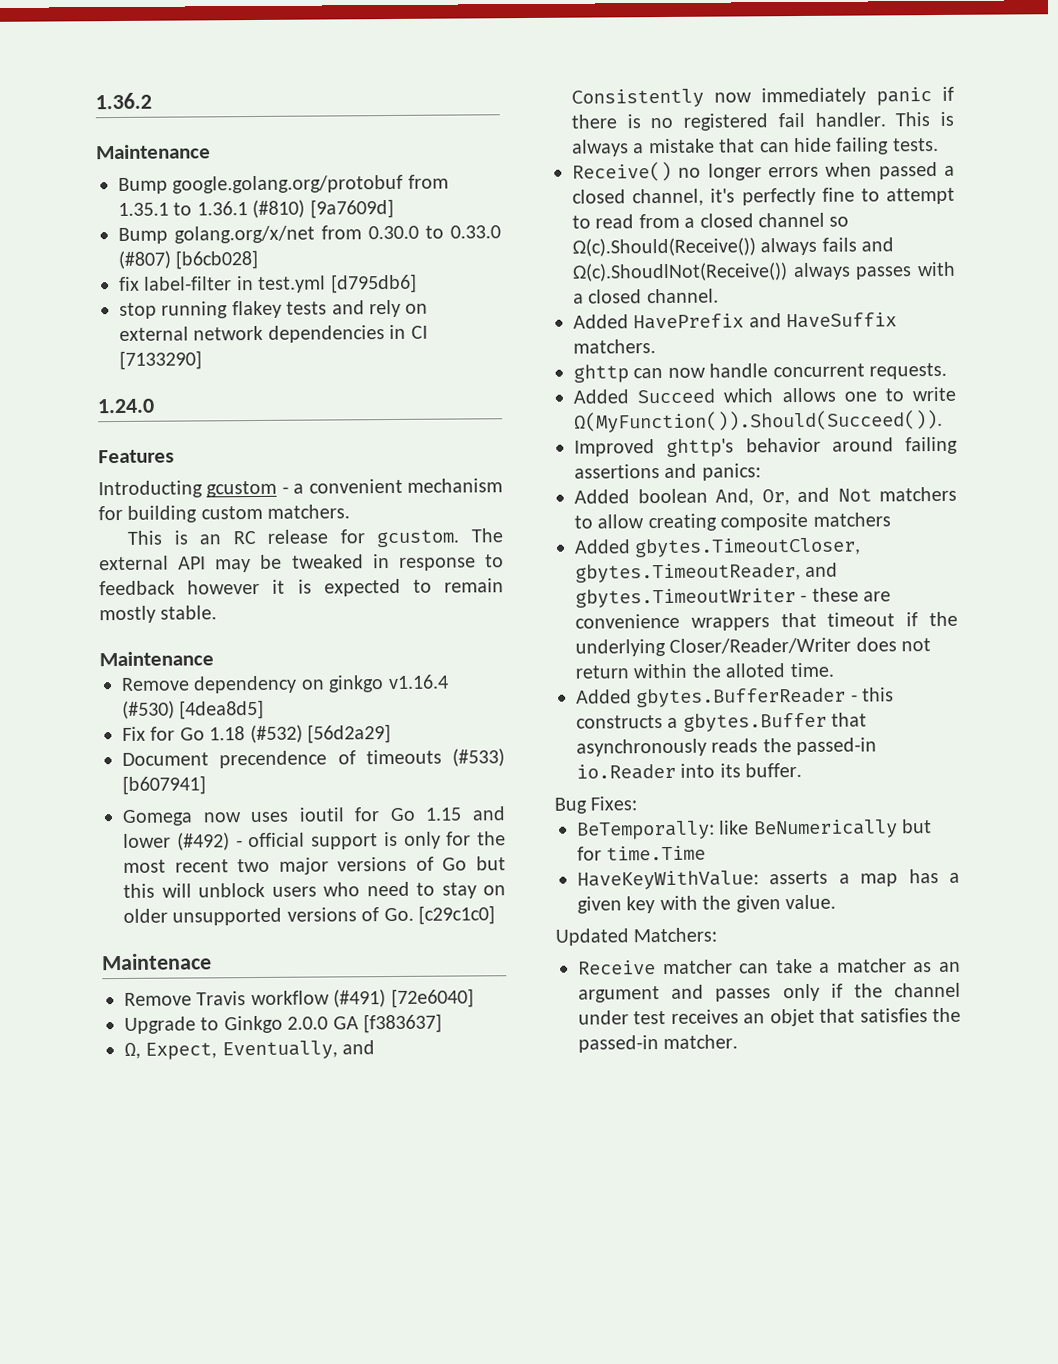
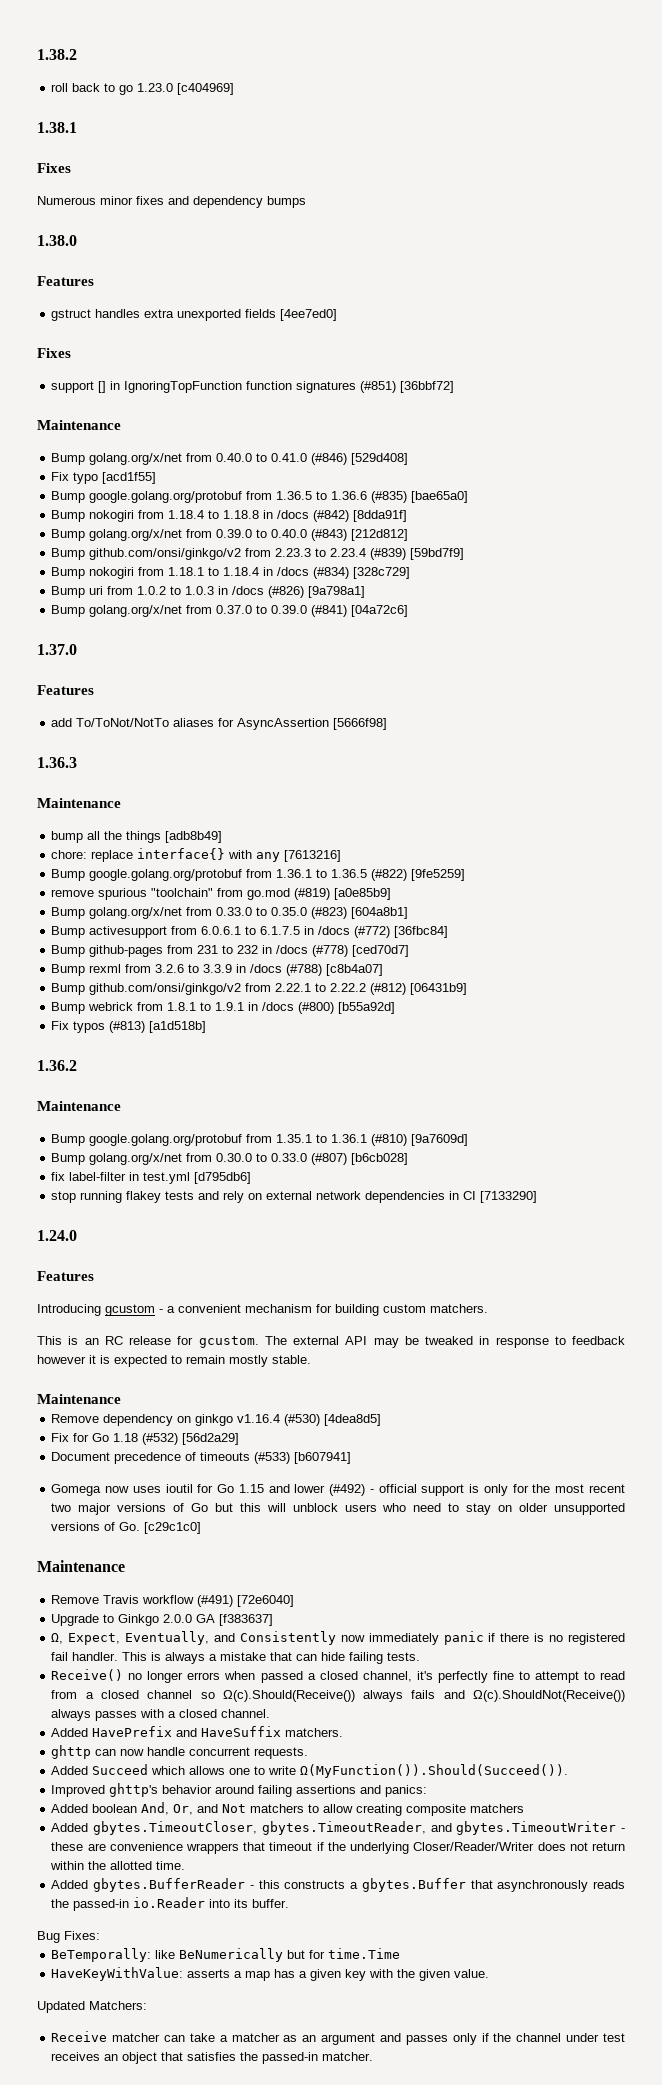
(95, 101) none -> [37,49,77,60] [51,83,235,95] [37,122,77,133] [37,163,71,173] [37,196,306,208] [37,235,77,246] [37,276,94,286] [51,309,338,321] [37,348,71,358] [51,381,455,393] [37,420,121,430] [51,453,409,465] [51,472,157,484] [51,491,469,503] [51,510,408,522] [51,529,409,541] [51,548,465,560] [51,567,411,579] [51,586,366,598] [51,605,409,617] [37,644,77,655] [37,685,94,695] [51,718,388,730] [37,757,77,768] [37,798,121,808] [51,831,223,843] [51,848,342,862] [51,869,466,881] [51,888,392,900] [51,907,409,919] [51,926,449,938] [51,945,410,957] [51,964,384,976] [51,983,468,995] [51,1002,396,1014] [51,1021,207,1033] 1.38.2 // roll back to go 1.23.0 [c404969] // 1.38.1 // Fixes // Numerous minor fixes and dependency bumps // 1.38.0 // Features // gstruct handles extra unexported fields [4ee7ed0] // Fixes // support [] in IgnoringTopFunction function signatures (#851) [36bbf72] // Maintenance // Bump golang.org/x/net from 0.40.0 to 0.41.0 (#846) [529d408] // Fix typo [acd1f55] // Bump google.golang.org/protobuf from 1.36.5 to 1.36.6 (#835) [bae65a0] // Bump nokogiri from 1.18.4 to 1.18.8 in /docs (#842) [8dda91f] // Bump golang.org/x/net from 0.39.0 to 0.40.0 (#843) [212d812] // Bump github.com/onsi/ginkgo/v2 from 2.23.3 to 2.23.4 (#839) [59bd7f9] // Bump nokogiri from 1.18.1 to 1.18.4 in /docs (#834) [328c729] // Bump uri from 1.0.2 to 1.0.3 in /docs (#826) [9a798a1] // Bump golang.org/x/net from 0.37.0 to 0.39.0 (#841) [04a72c6] // 1.37.0 // Features // add To/ToNot/NotTo aliases for AsyncAssertion [5666f98] // 1.36.3 // Maintenance // bump all the things [adb8b49] // chore: replace interface{} with any [7613216] // Bump google.golang.org/protobuf from 1.36.1 to 1.36.5 (#822) [9fe5259] // remove spurious "toolchain" from go.mod (#819) [a0e85b9] // Bump golang.org/x/net from 0.33.0 to 0.35.0 (#823) [604a8b1] // Bump activesupport from 6.0.6.1 to 6.1.7.5 in /docs (#772) [36fbc84] // Bump github-pages from 231 to 232 in /docs (#778) [ced70d7] // Bump rexml from 3.2.6 to 3.3.9 in /docs (#788) [c8b4a07] // Bump github.com/onsi/ginkgo/v2 from 2.22.1 to 2.22.2 (#812) [06431b9] // Bump webrick from 1.8.1 to 1.9.1 in /docs (#800) [b55a92d] // Fix typos (#813) [a1d518b] //
[98,480,203,499] Introducting -> [37,1304,101,1316] Introducing
[219,750,328,769] precendence -> [114,1452,182,1464] precedence
[101,953,212,971] Maintenace -> [37,1560,125,1572] Maintenance
[572,262,788,282] Ω(c).ShoudlNot(Receive()) -> [473,1690,626,1702] Ω(c).ShouldNot(Receive())
[725,663,786,678] alloted -> [110,1861,153,1870] allotted
[769,1008,815,1027] objet -> [122,2052,158,2064] object

